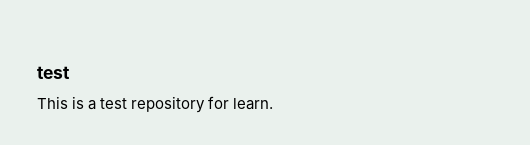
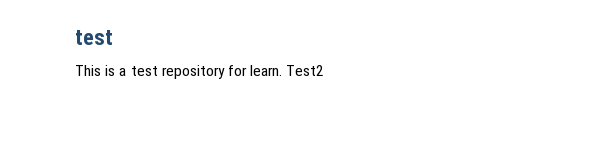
(274, 104) none -> [286,65,325,76] Test2

